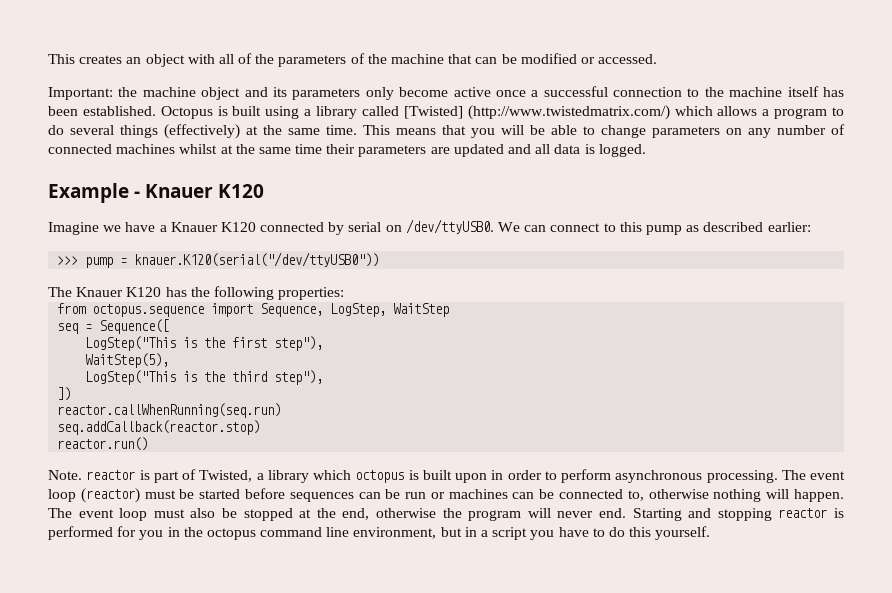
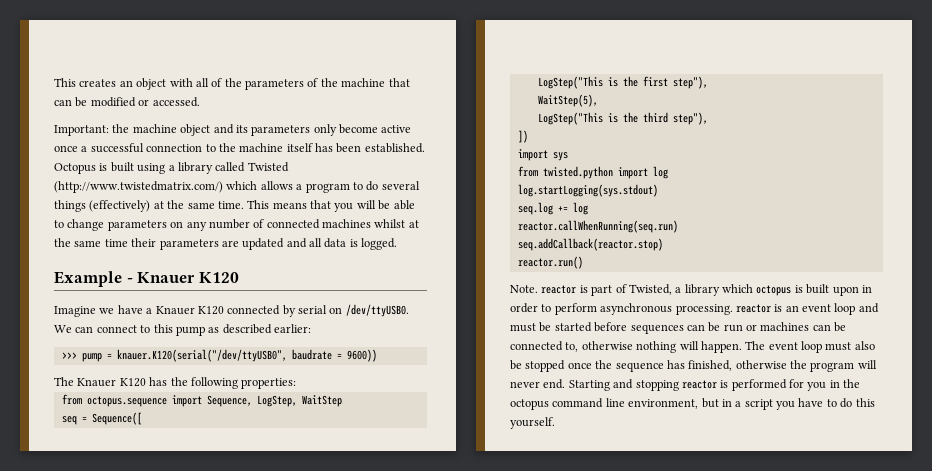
[403,106,463,119] [Twisted] -> [247,162,289,172] Twisted
[134,252,380,267] knauer.K120(serial("/dev/ttyUSB0")) -> [116,349,377,362] knauer.K120(serial("/dev/ttyUSB0", baudrate = 9600))
(72, 394) none -> [517,149,568,161] [517,166,668,179] [517,184,658,197] [517,202,588,215] // import sys // from twisted.python import log // log.startLogging(sys.stdout) // seq.log += log
[781,470,845,480] [48,488,140,503] The event loop (reactor) -> [735,303,879,315] reactor is an event loop and
[299,508,370,520] at the end, -> [567,360,733,372] once the sequence has finished,

